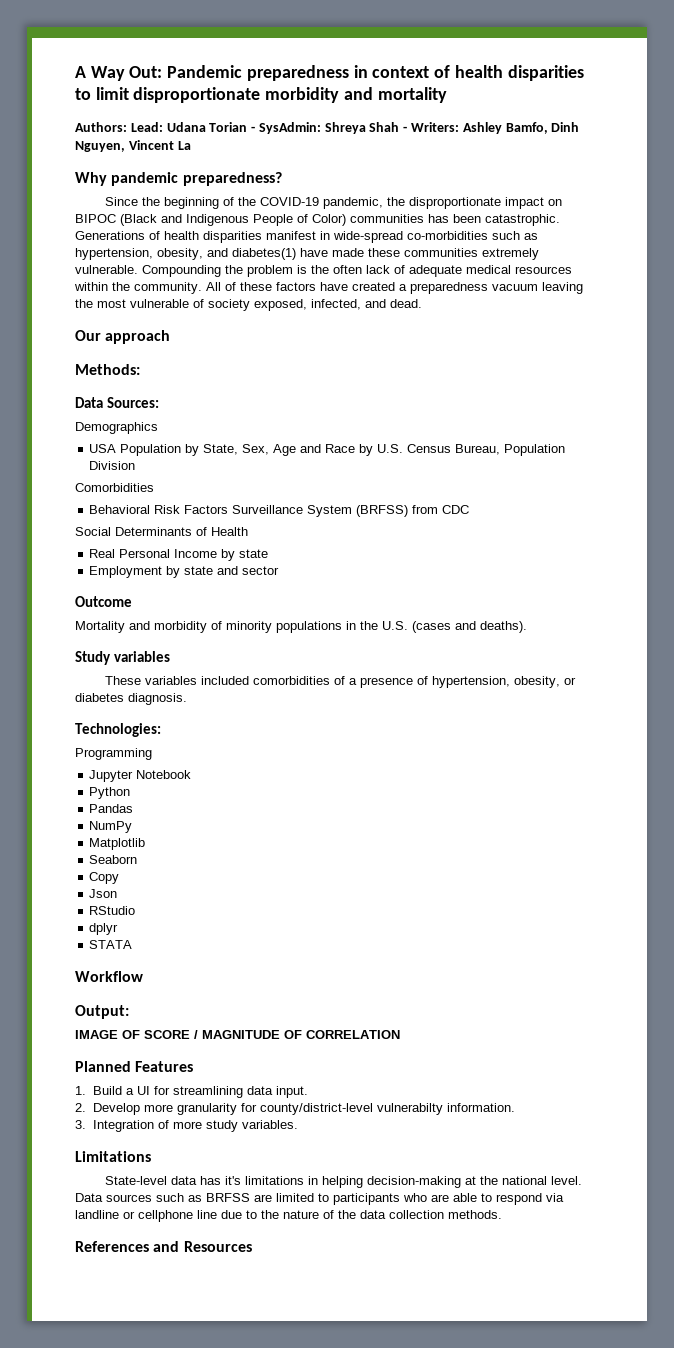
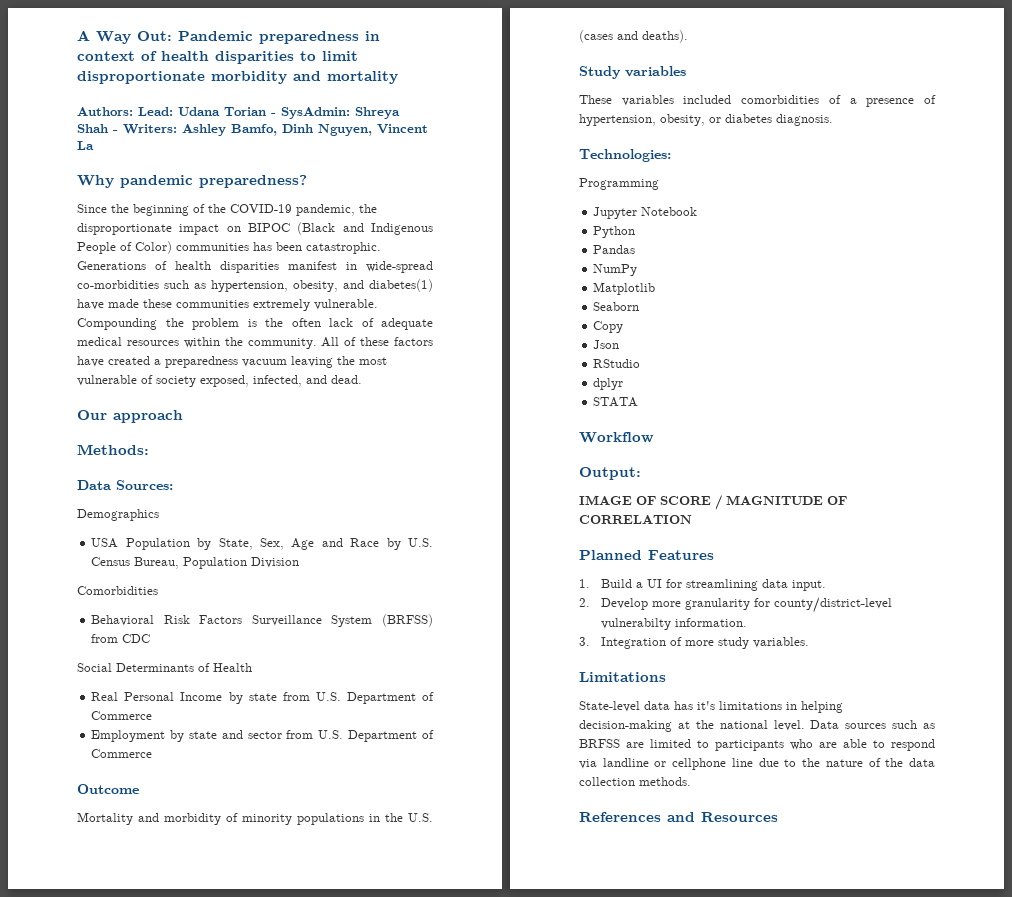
(269, 553) none -> [282,692,434,704] [91,711,153,720] from U.S. Department of Commerce
(280, 570) none -> [286,730,434,742] [91,749,153,758] from U.S. Department of Commerce

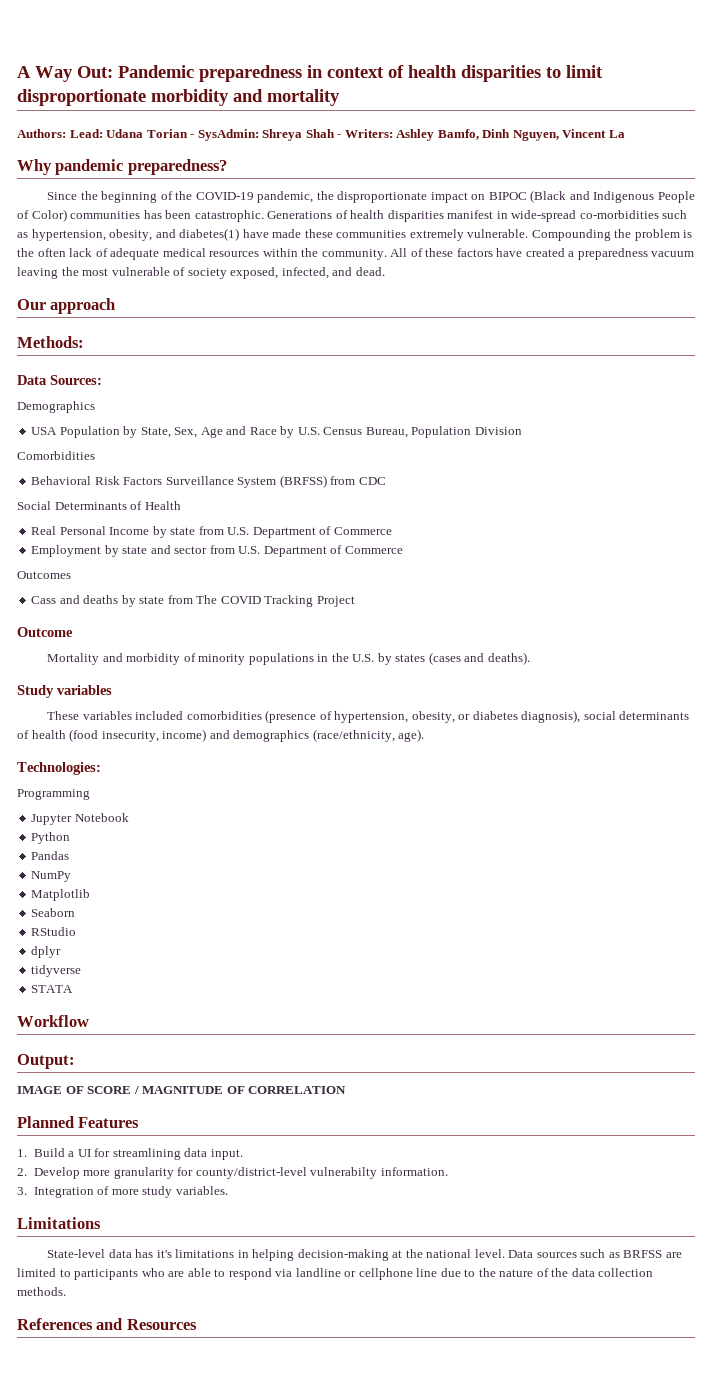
(153, 753) none -> [17,571,71,579] [31,595,355,607] // Outcomes // Cass and deaths by state from The COVID Tracking Project
(433, 817) none -> [377,653,426,665] by states
[828,95,915,107] of a presence -> [265,710,317,723] (presence
[776,114,833,126] diagnosis. -> [521,710,690,723] [17,729,425,742] diagnosis), social determinants of health (food insecurity, income) and demographics (race/ethnicity, age).
[593,321,624,333] [593,340,620,349] // Copy // Json -> (76, 912) none
(624, 384) none -> [31,965,82,977] // tidyverse

